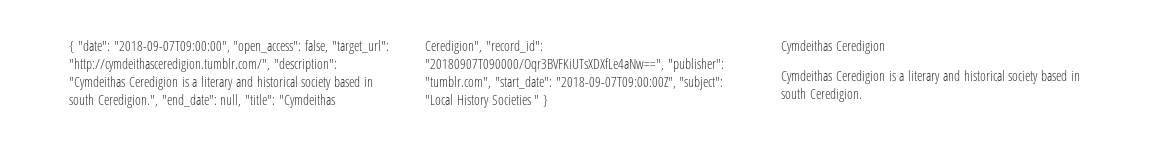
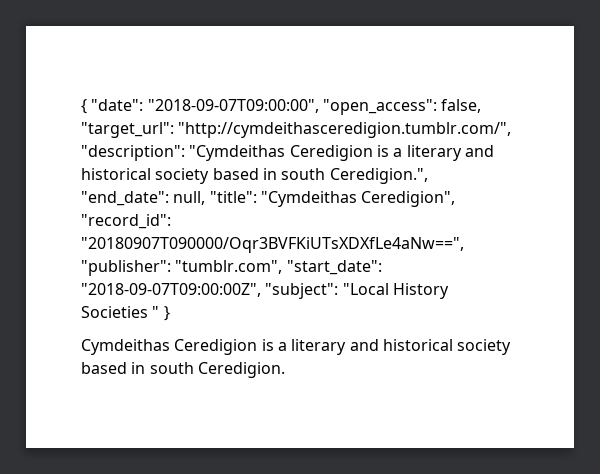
[781,70,885,84] // Cymdeithas Ceredigion -> (258, 347) none

